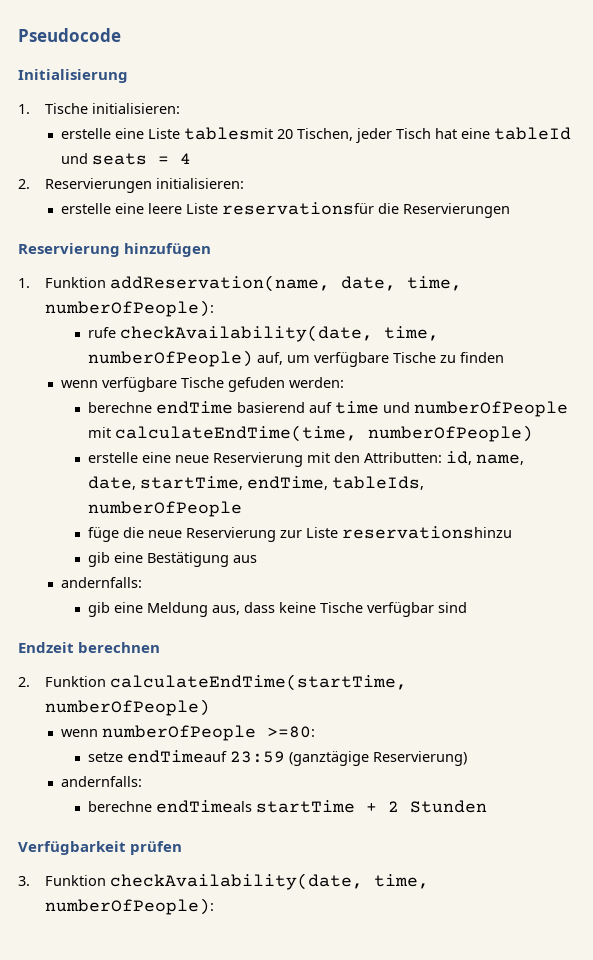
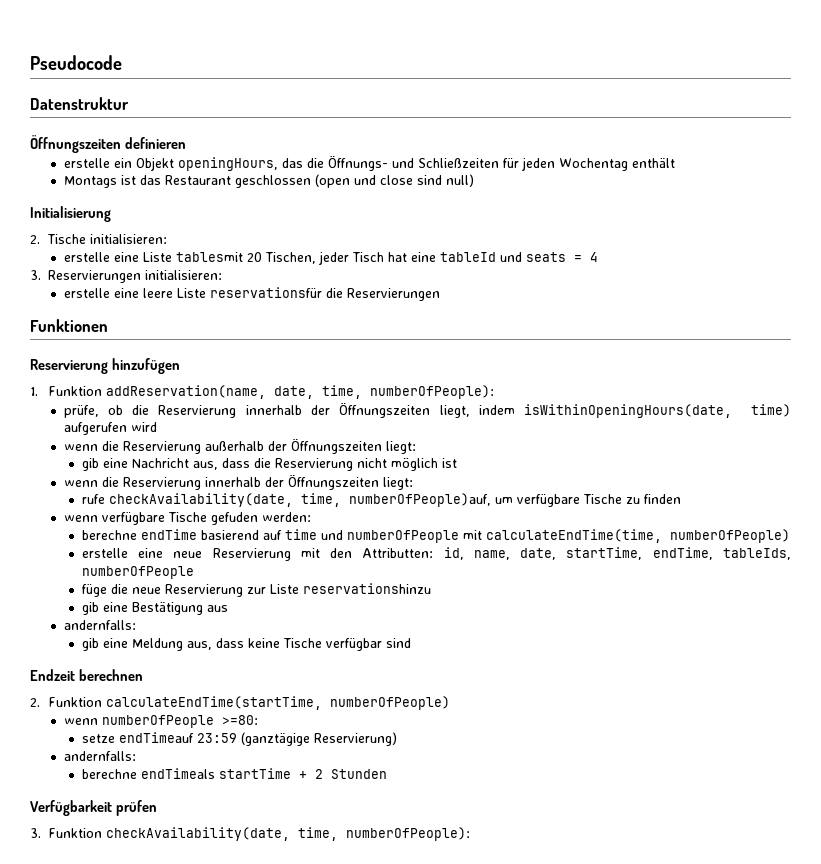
(121, 35) none -> [30,97,129,110] [30,135,186,153] [63,155,675,171] [63,174,474,188] // Datenstruktur // Öffnungszeiten definieren // erstelle ein Objekt openingHours, das die Öffnungs- und Schließzeiten für jeden Wochentag enthält // Montags ist das Restaurant geschlossen (open und close sind null)
[18,104,30,114] 1. -> [30,235,40,244] 2.
[18,179,30,189] 2. -> [30,270,41,280] 3.
(511, 210) none -> [30,319,108,332] // Funktionen
(215, 308) none -> [63,402,791,418] [63,422,157,435] [63,438,416,454] [81,457,457,471] [63,474,413,490] // prüfe, ob die Reservierung innerhalb der Öffnungszeiten liegt, indem isWithinOpeningHours(date, time) aufgerufen wird // wenn die Reservierung außerhalb der Öffnungszeiten liegt: // gib eine Nachricht aus, dass die Reservierung nicht möglich ist // wenn die Reservierung innerhalb der Öffnungszeiten liegt:
[88,350,284,367] numberOfPeople) auf, -> [348,493,491,507] numberOfPeople)auf,

